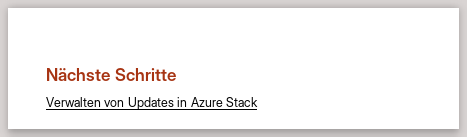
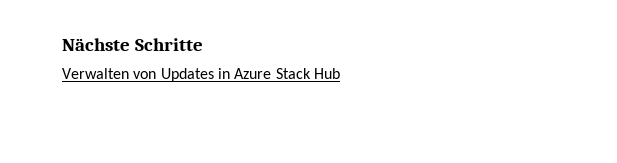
(258, 102) none -> [313,68,340,79] Hub

